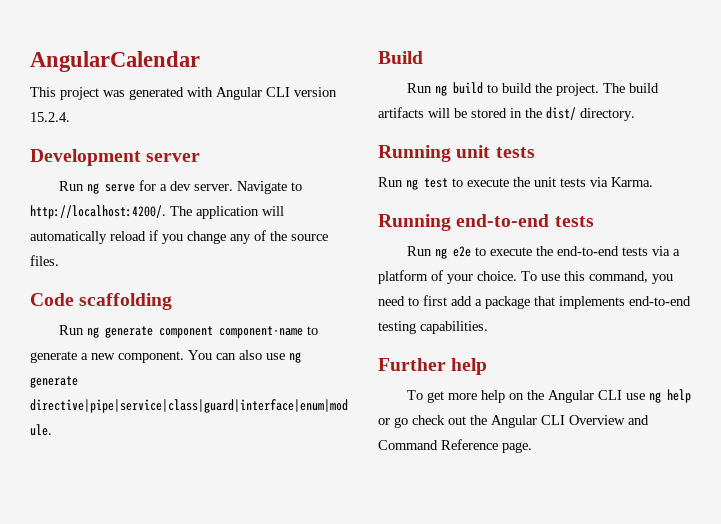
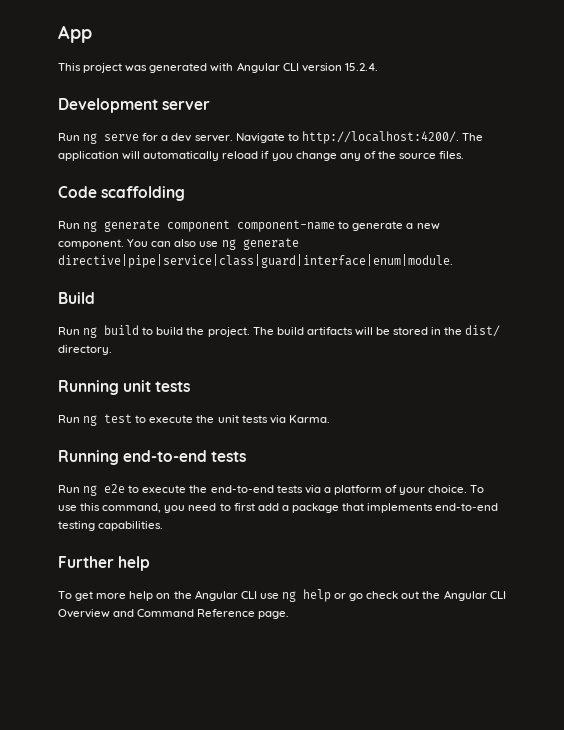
[30,51,200,72] AngularCalendar -> [58,25,92,43] App

